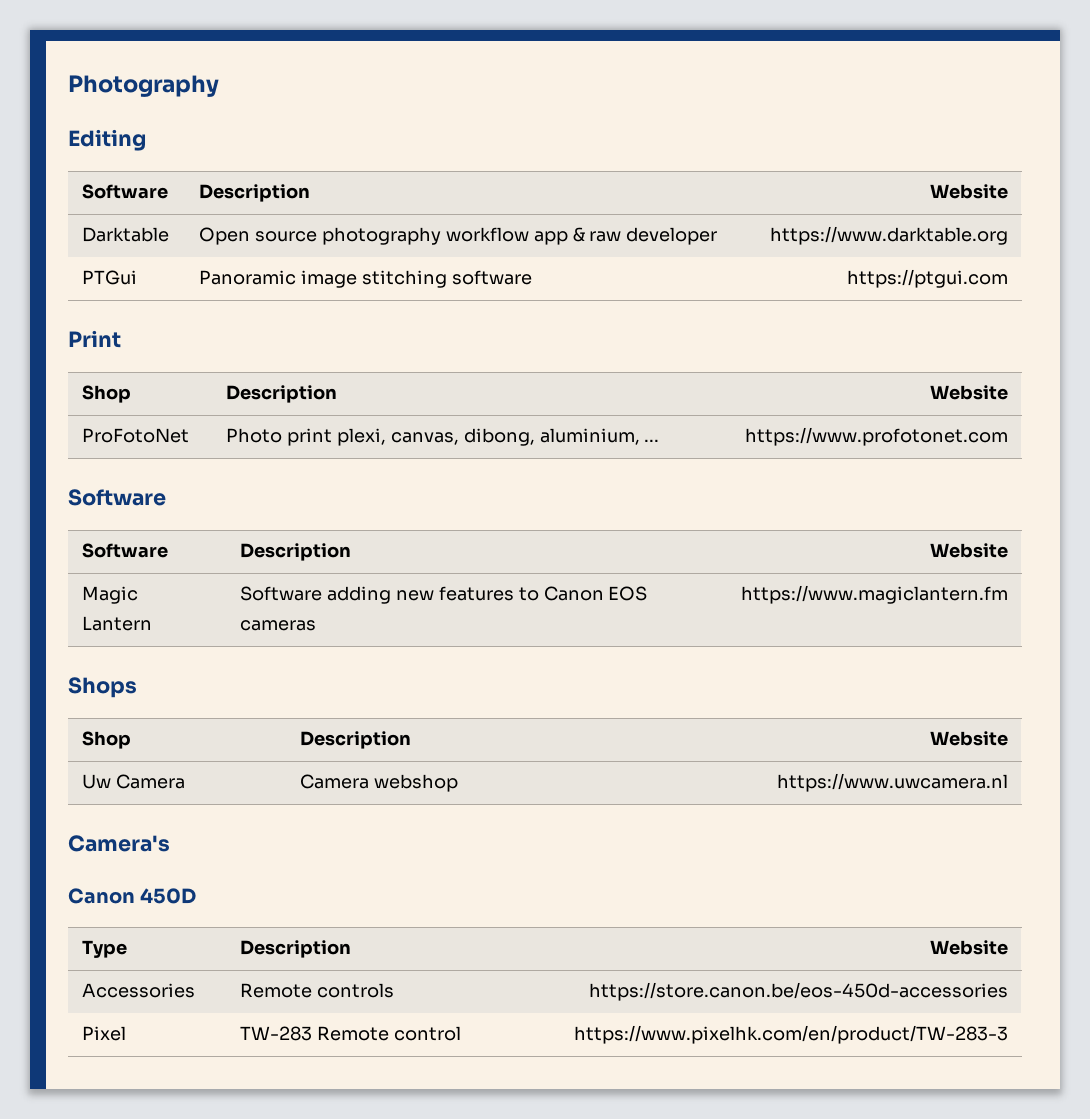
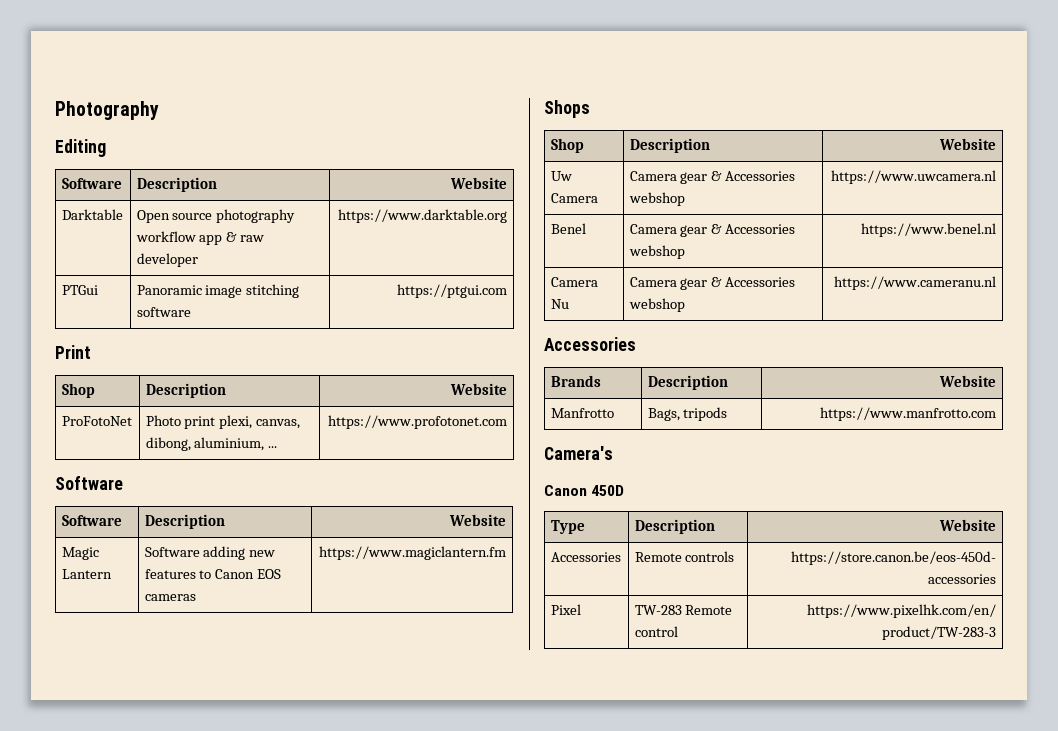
(370, 781) none -> [680,171,796,184] gear & Accessories
(1008, 782) none -> [550,223,586,234] [629,224,796,237] [628,245,685,259] [861,223,997,237] [550,277,598,287] [550,299,569,309] [629,277,796,290] [628,298,685,312] [834,276,997,290] [544,337,636,351] [550,375,601,387] [647,375,728,390] [939,375,997,387] [550,408,614,418] [647,407,728,421] [820,407,997,421] // Benel | Camera gear & Accessories webshop | https://www.benel.nl // Camera Nu | Camera gear & Accessories webshop | https://www.cameranu.nl // Accessories // Brands | Description | Website // Manfrotto | Bags, tripods | https://www.manfrotto.com

